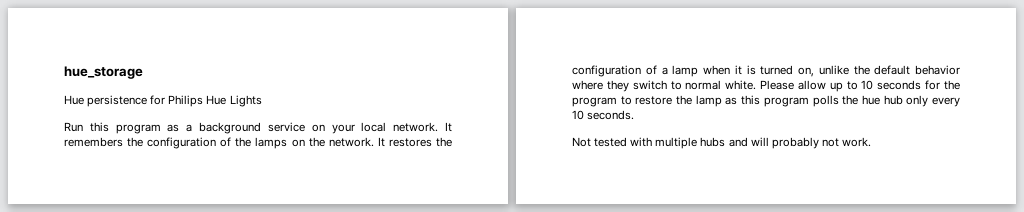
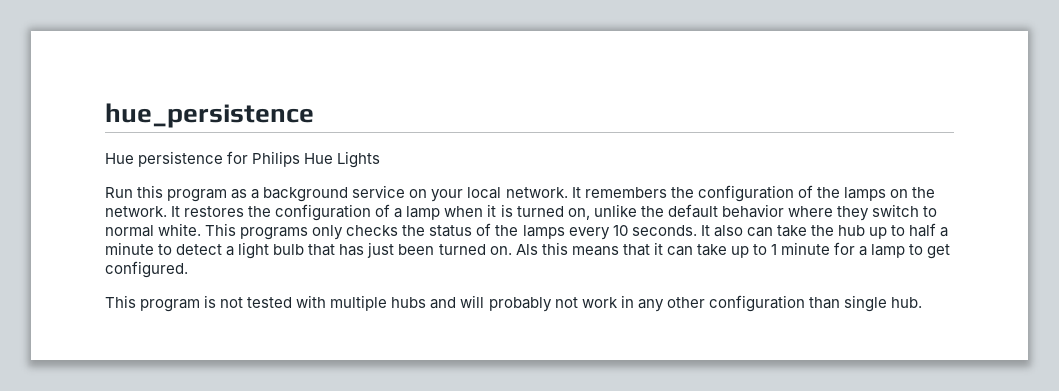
[64,66,143,79] hue_storage -> [105,103,314,128] hue_persistence
[760,80,960,92] [572,95,960,107] [572,110,635,120] [572,137,591,147] Please allow up to 10 seconds for the program to restore the lamp as this program polls the hue hub only every 10 seconds. // Not -> [205,223,949,240] [105,242,951,259] [105,261,188,278] [105,295,244,312] This programs only checks the status of the lamps every 10 seconds. It also can take the hub up to half a minute to detect a light bulb that has just been turned on. Als this means that it can take up to 1 minute for a lamp to get configured. // This program is not
[841,137,871,147] work. -> [581,295,922,312] work in any other configuration than single hub.

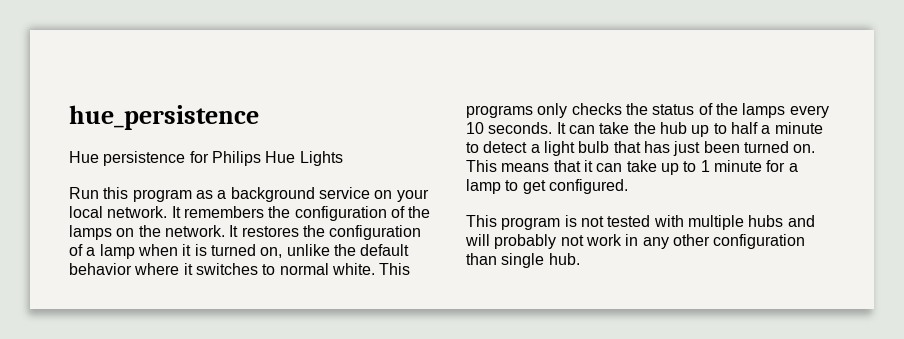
[836,204,919,221] they switch -> [183,263,258,275] it switches
[713,225,743,237] also -> (566, 128) none
[515,242,568,255] Als this -> [466,160,497,172] This

